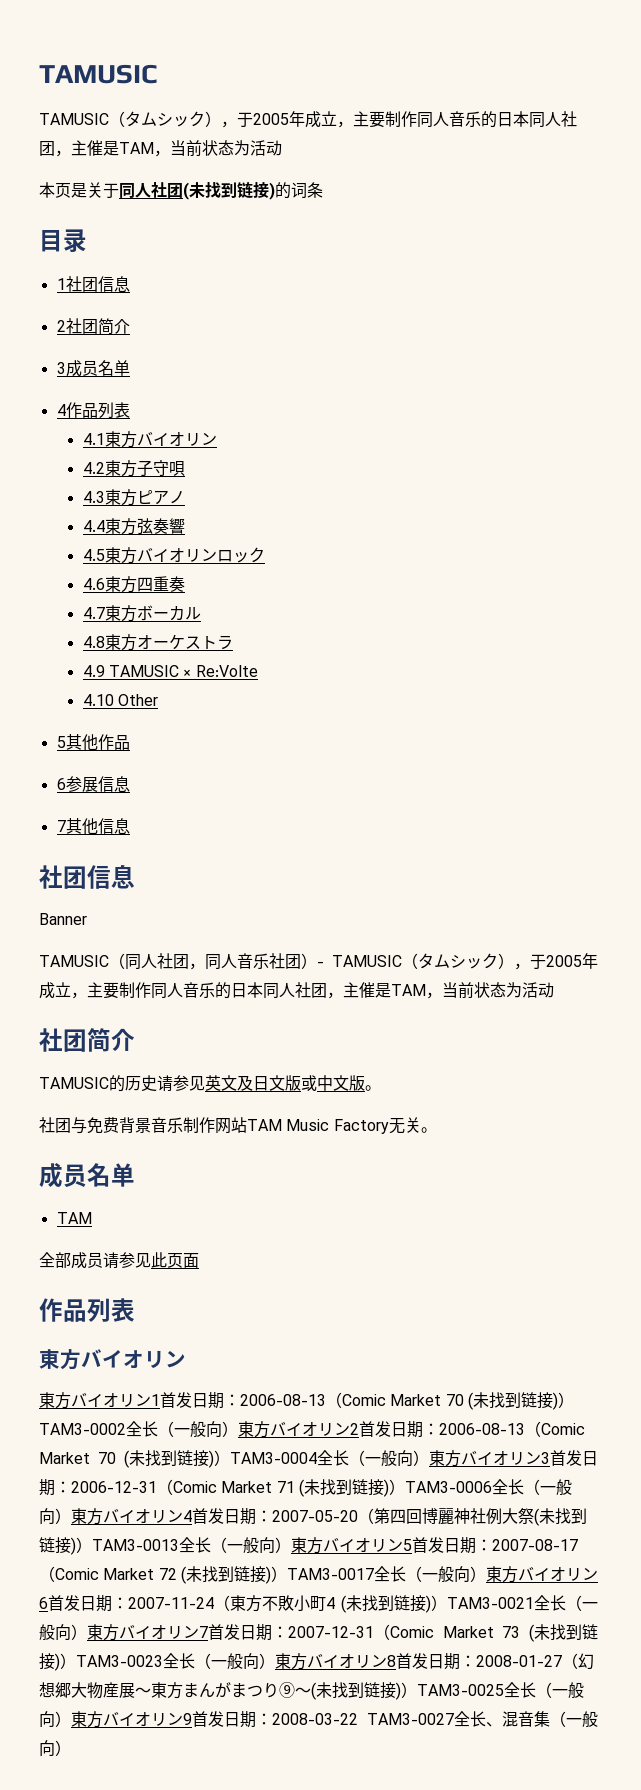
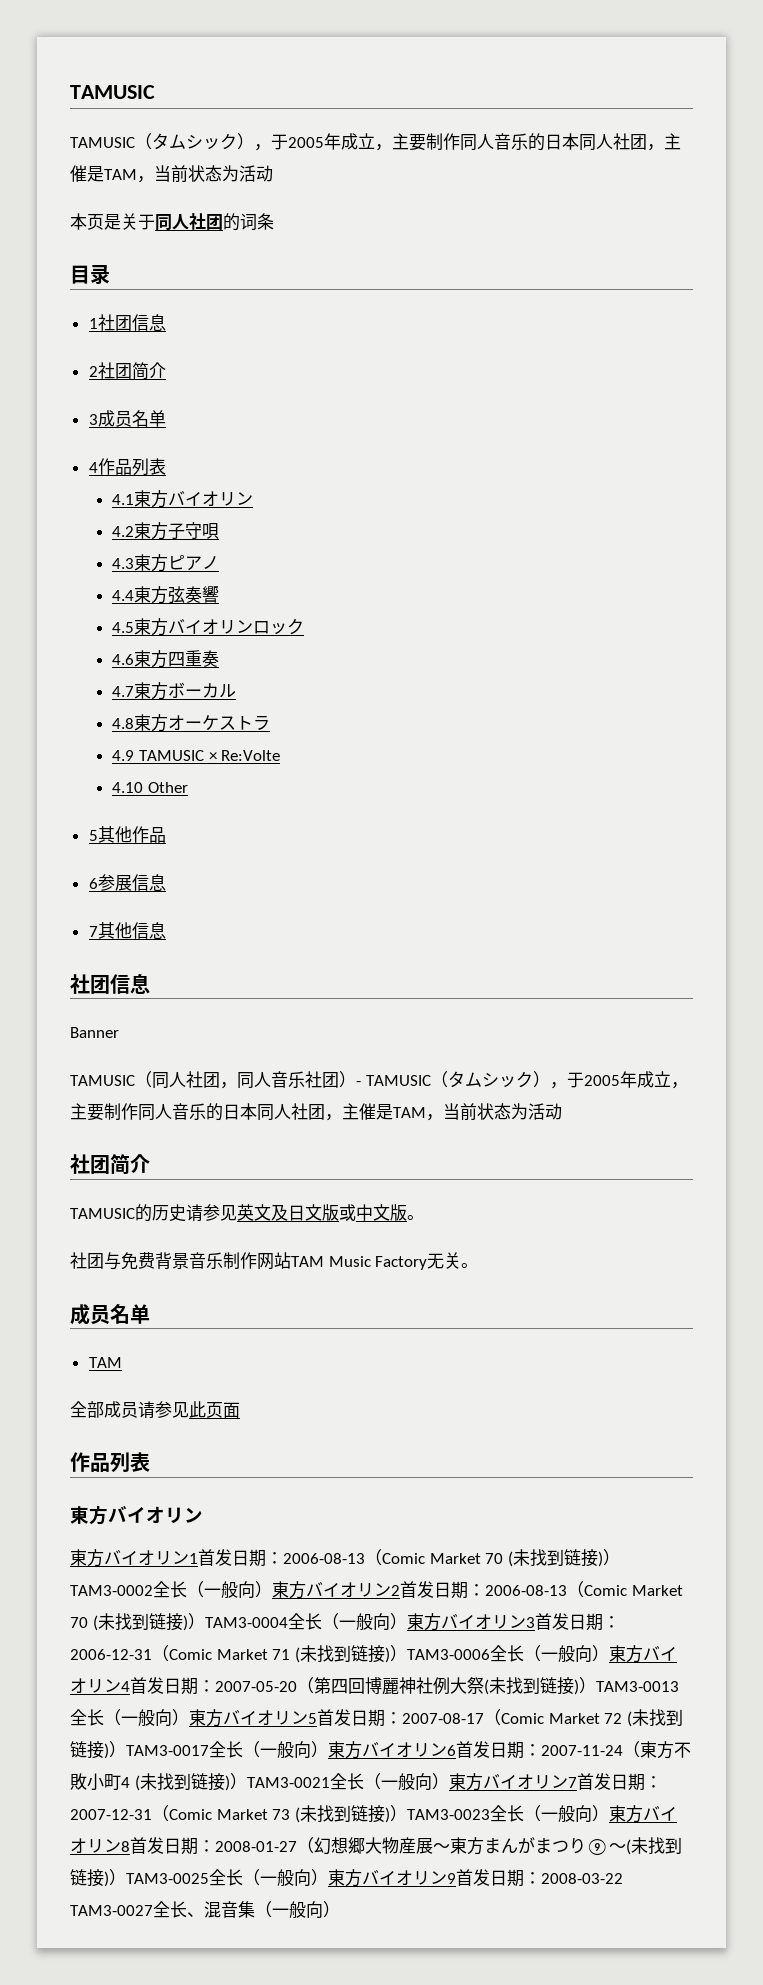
[183,181,275,200] (未找到链接) -> (223, 222) none

